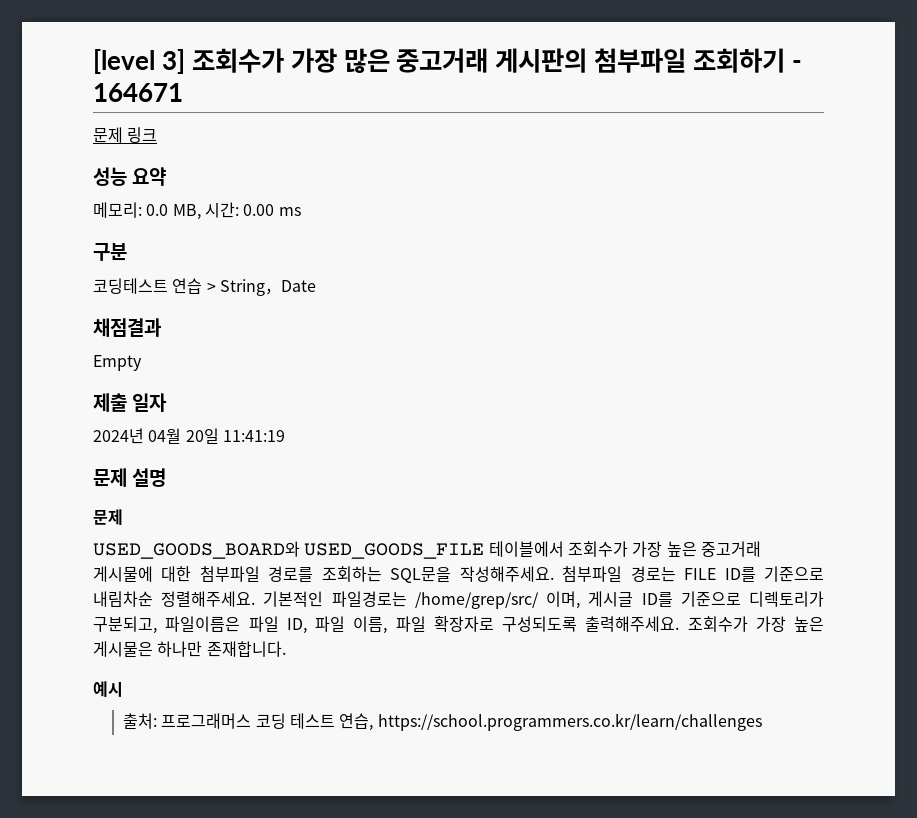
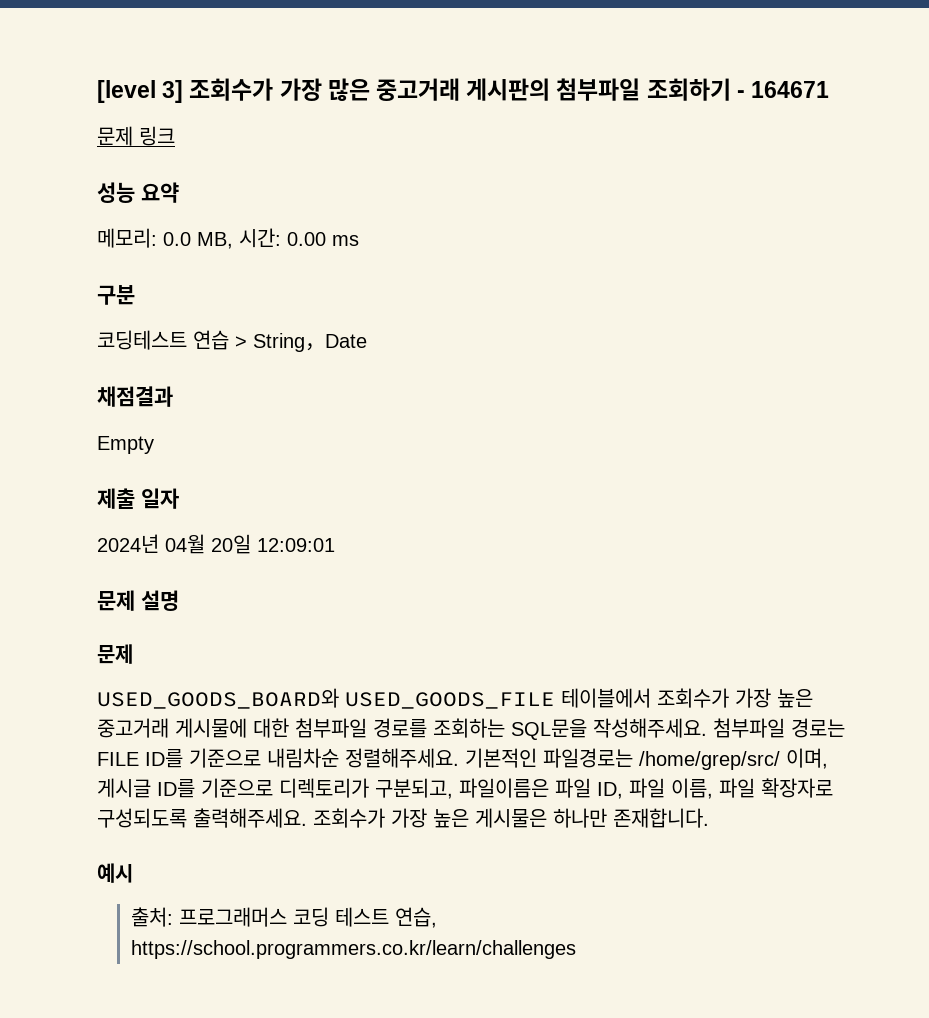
[222,430,285,442] 11:41:19 -> [257,538,335,552] 12:09:01

